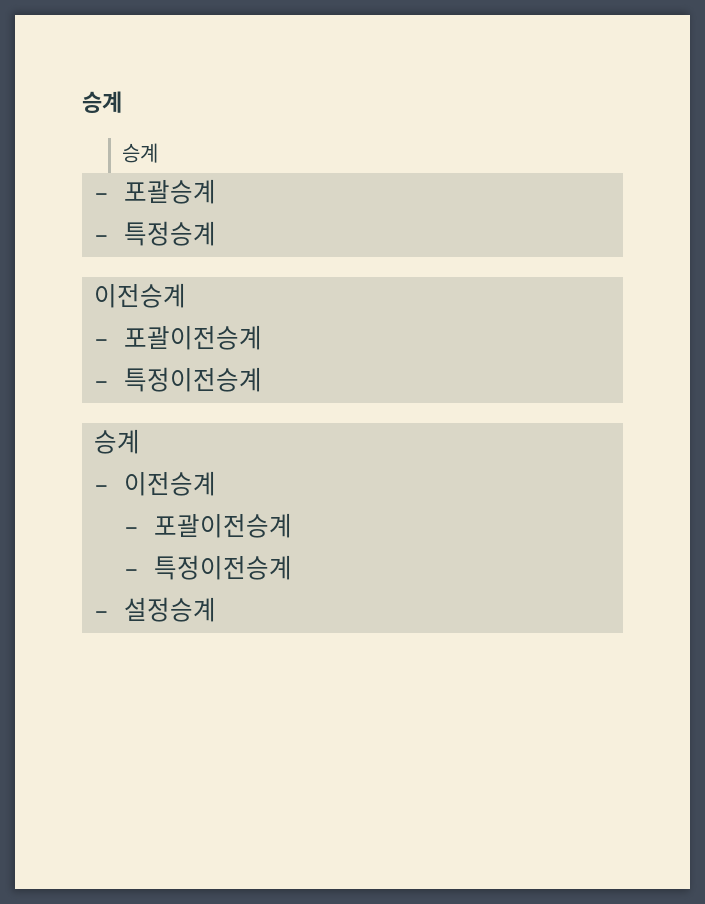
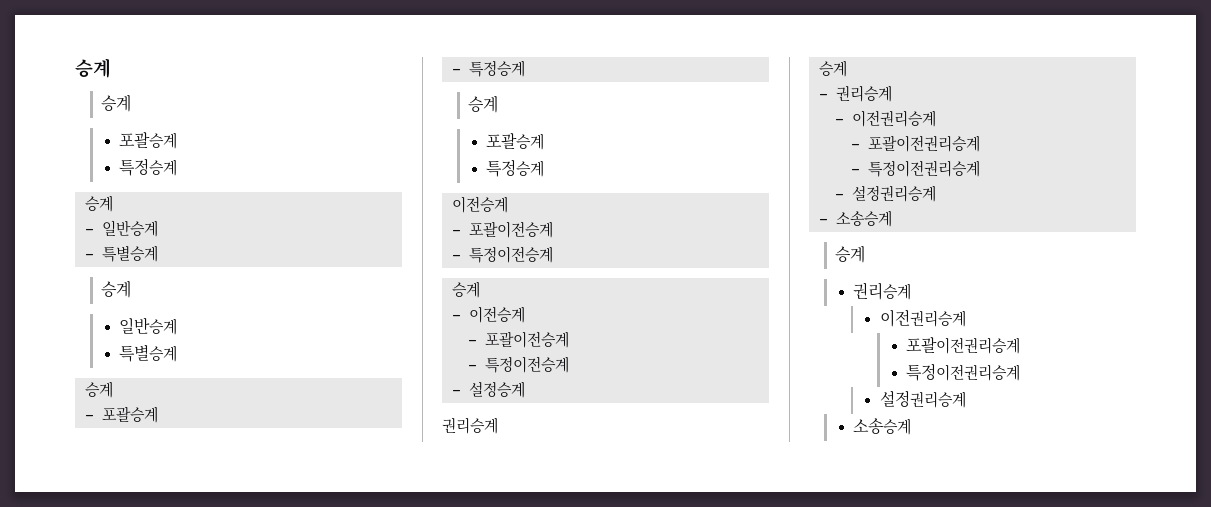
(158, 153) none -> [119,132,178,149] [119,158,178,176] [84,195,113,212] [84,220,158,237] [84,245,158,262] [101,280,132,298] [119,317,178,335] [119,344,178,362] [84,381,113,398] // 포괄승계 // 특정승계 // 승계 // - 일반승계 // - 특별승계 // 승계 // 일반승계 // 특별승계 // 승계
(216, 233) none -> [468,95,499,113] [486,133,545,150] [486,159,545,177] // 승계 // 포괄승계 // 특정승계
(216, 609) none -> [442,417,498,434] [818,60,847,77] [818,85,892,102] [834,110,936,127] [850,135,980,152] [850,160,980,177] [834,185,936,202] [818,210,892,227] [835,245,866,263] [853,282,912,300] [879,309,966,327] [905,337,1020,354] [905,363,1020,381] [879,390,966,408] [853,418,912,435] // 권리승계 // 승계 // - 권리승계 // - 이전권리승계 // - 포괄이전권리승계 // - 특정이전권리승계 // - 설정권리승계 // - 소송승계 // 승계 // 권리승계 // 이전권리승계 // 포괄이전권리승계 // 특정이전권리승계 // 설정권리승계 // 소송승계

